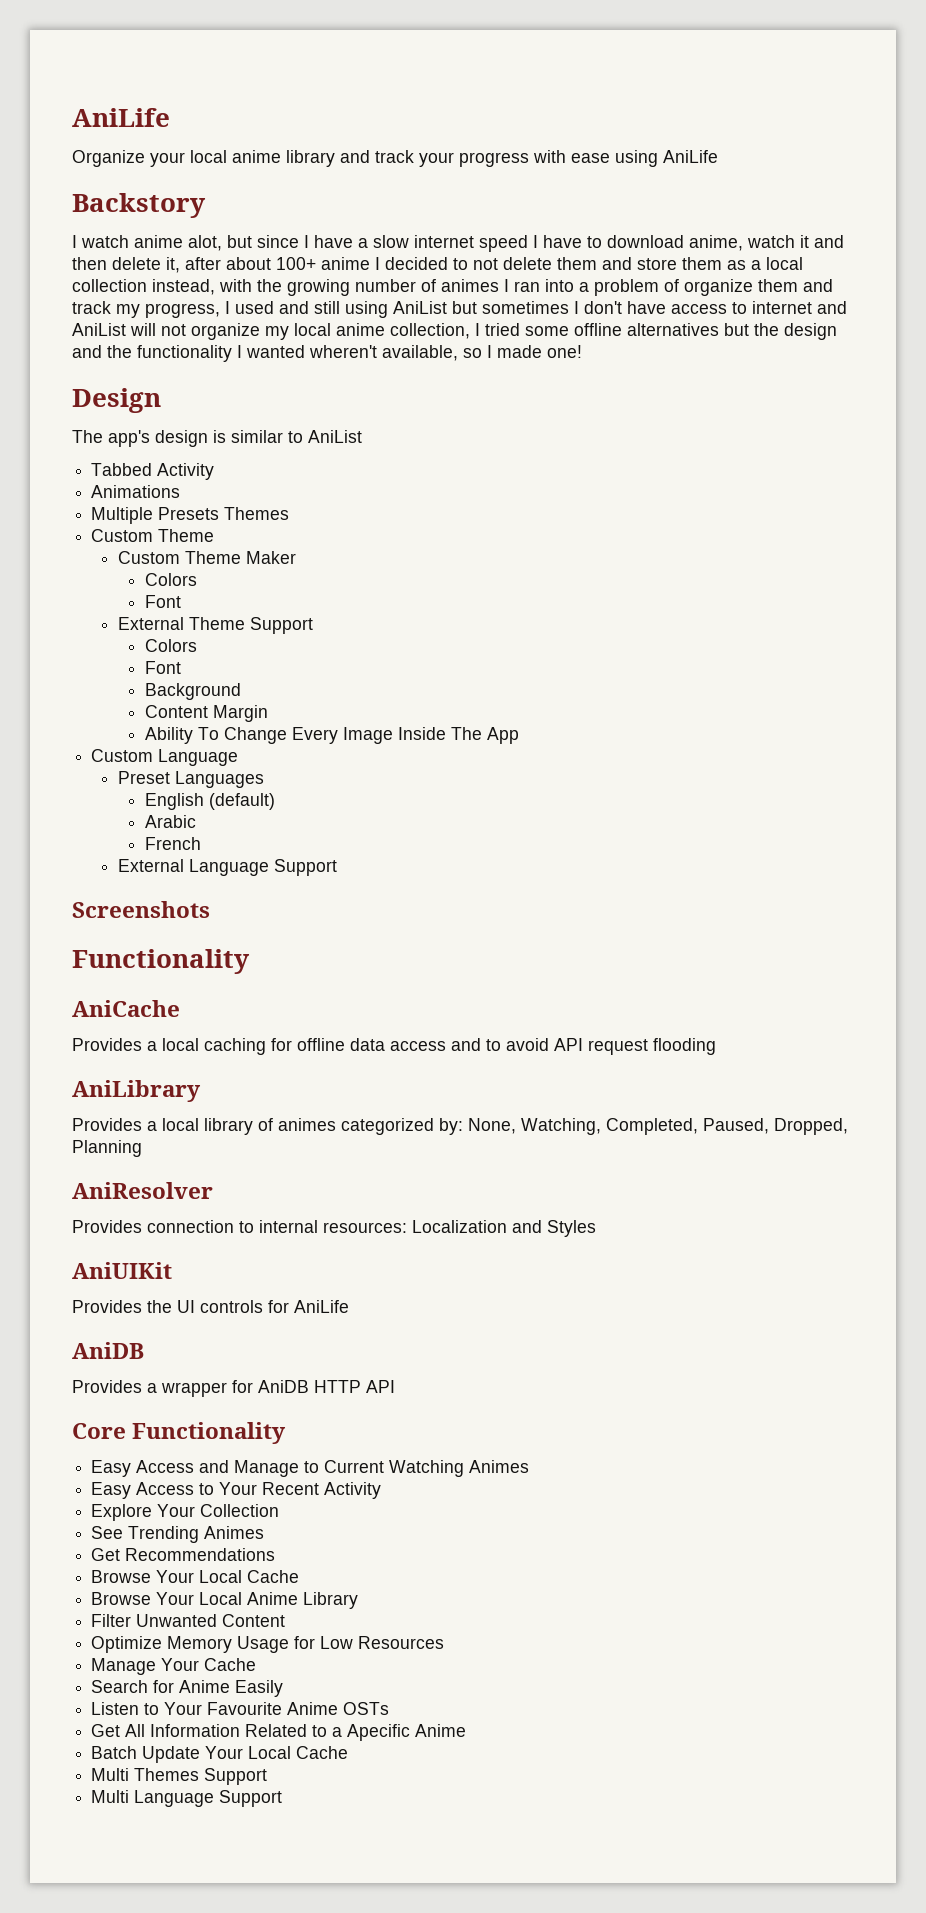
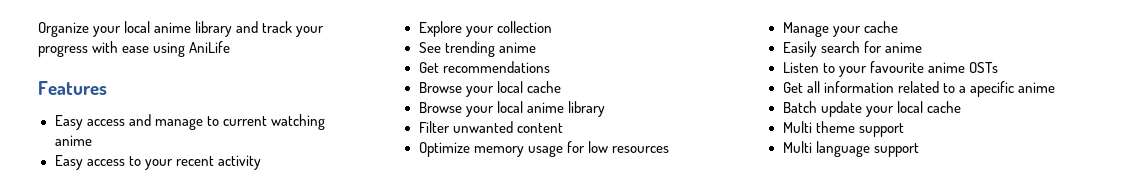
[72,108,170,127] AniLife // -> (38, 29) none
[72,193,206,218] [72,235,844,252] [72,257,803,273] [72,279,833,296] [72,301,847,318] [72,323,837,340] [72,345,582,362] [72,388,161,413] [72,430,362,447] [91,463,215,480] [91,485,181,498] [91,507,290,524] [91,529,215,542] [118,551,297,564] [145,573,198,586] [145,595,182,608] [118,617,314,634] [145,639,198,652] [145,661,182,674] [145,683,242,700] [145,705,269,722] [145,727,520,744] [91,749,239,766] [118,771,265,788] [145,793,276,810] [145,815,197,828] [145,837,202,850] [118,859,338,876] [72,901,210,918] [72,949,250,974] [72,1000,180,1017] [72,1038,716,1055] [72,1080,201,1102] [72,1118,848,1135] [72,1140,142,1157] [72,1182,213,1199] [72,1220,596,1237] [72,1262,172,1279] [72,1300,349,1313] [72,1342,144,1359] [72,1380,395,1397] [72,1422,287,1444] [91,1460,530,1477] [91,1482,382,1499] [91,1504,280,1521] [91,1526,265,1543] [91,1548,276,1561] [91,1570,300,1583] [91,1592,359,1609] Backstory // I watch anime alot, but since I have a slow internet speed I have to download anime, watch it and then delete it, after about 100+ anime I decided to not delete them and store them as a local collection instead, with the growing number of animes I ran into a problem of organize them and track my progress, I used and still using AniList but sometimes I don't have access to internet and AniList will not organize my local anime collection, I tried some offline alternatives but the design and the functionality I wanted wheren't available, so I made one! // Design // The app's design is similar to AniList // Tabbed Activity // Animations // Multiple Presets Themes // Custom Theme // Custom Theme Maker // Colors // Font // External Theme Support // Colors // Font // Background // Content Margin // Ability To Change Every Image Inside The App // Custom Language // Preset Languages // English (default) // Arabic // French // External Language Support // Screenshots // Functionality // AniCache // Provides a local caching for offline data access and to avoid API request flooding // AniLibrary // Provides a local library of animes categorized by: None, Watching, Completed, Paused, Dropped, Planning // AniResolver // Provides connection to internal resources: Localization and Styles // AniUIKit // Provides the UI controls for AniLife // AniDB // Provides a wrapper for AniDB HTTP API // Core Functionality // Easy Access and Manage to Current Watching Animes // Easy Access to Your Recent Activity // Explore Your Collection // See Trending Animes // Get Recommendations // Browse Your Local Cache // Browse Your Local Anime Library -> [38,81,107,95] [54,114,325,130] [54,135,92,146] [54,155,261,170] [418,21,552,37] [418,41,536,57] [418,61,550,73] [418,81,561,97] [418,101,605,117] Features // Easy access and manage to current watching anime // Easy access to your recent activity // Explore your collection // See trending anime // Get recommendations // Browse your local cache // Browse your local anime library
[136,1614,286,1627] Unwanted Content -> [452,121,563,133] unwanted content
[167,1636,445,1653] [91,1658,257,1675] [91,1680,284,1697] Memory Usage for Low Resources // Manage Your Cache // Search for Anime Easily -> [473,141,669,157] [782,21,898,37] [782,41,922,57] memory usage for low resources // Manage your cache // Easily search for anime
[164,1702,339,1715] Your Favourite Anime -> [838,61,965,77] your favourite anime
[125,1724,467,1741] [91,1746,349,1763] [91,1768,268,1785] [91,1790,283,1807] All Information Related to a Apecific Anime // Batch Update Your Local Cache // Multi Themes Support // Multi Language Support -> [806,81,1055,97] [782,101,961,117] [782,121,904,137] [782,141,919,157] all information related to a apecific anime // Batch update your local cache // Multi theme support // Multi language support

